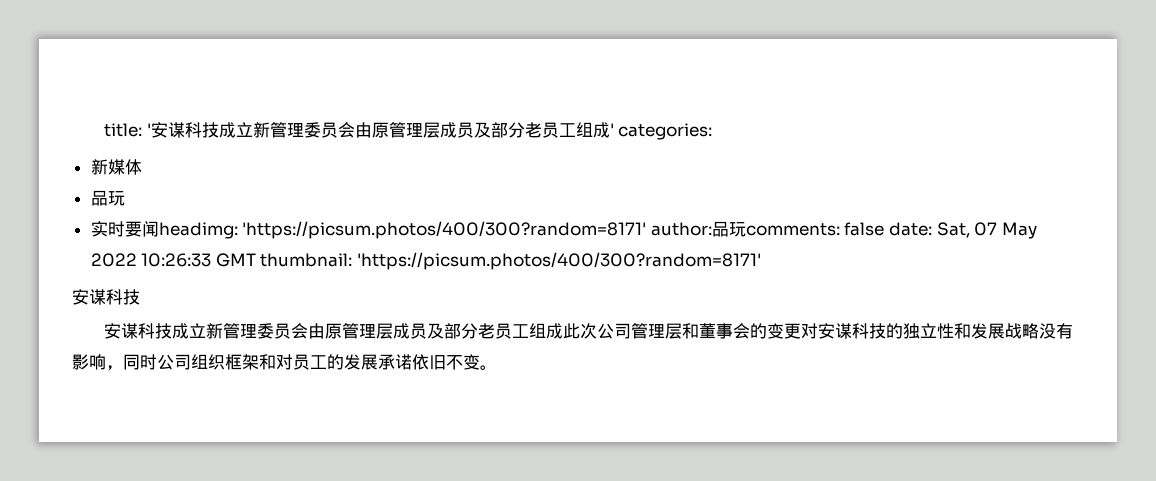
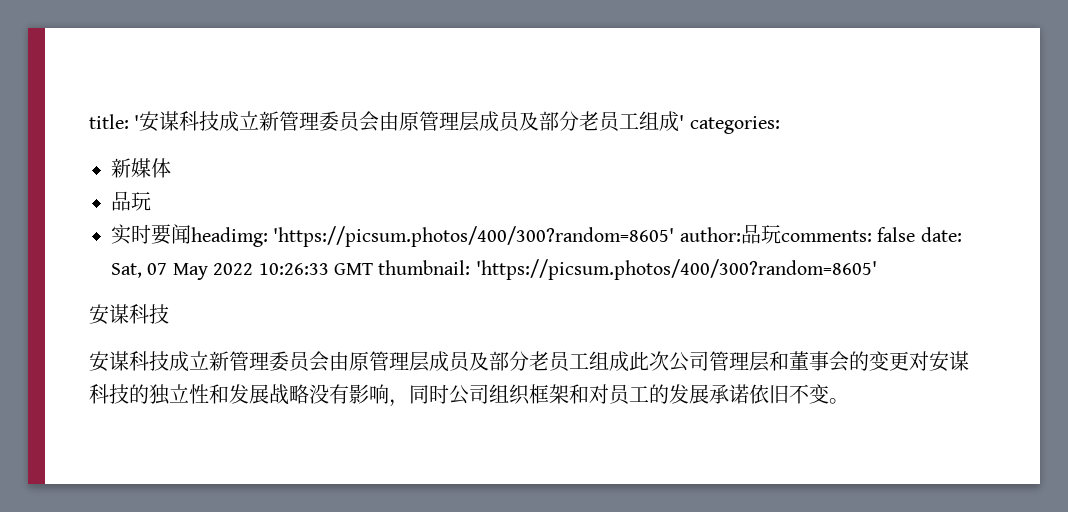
[242,221,647,239] 'https://picsum.photos/400/300?random=8171' -> [273,226,675,247] 'https://picsum.photos/400/300?random=8605'
[357,252,762,270] 'https://picsum.photos/400/300?random=8171' -> [475,259,877,280] 'https://picsum.photos/400/300?random=8605'

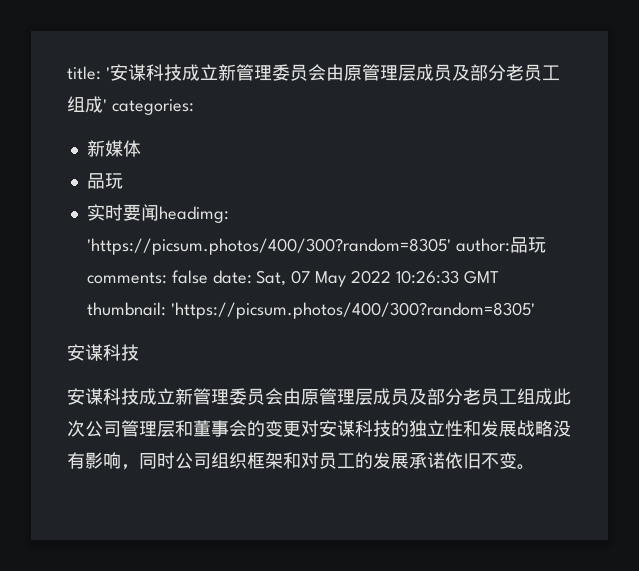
[273,226,675,247] 'https://picsum.photos/400/300?random=8605' -> [86,238,451,255] 'https://picsum.photos/400/300?random=8305'
[475,259,877,280] 'https://picsum.photos/400/300?random=8605' -> [170,302,535,319] 'https://picsum.photos/400/300?random=8305'

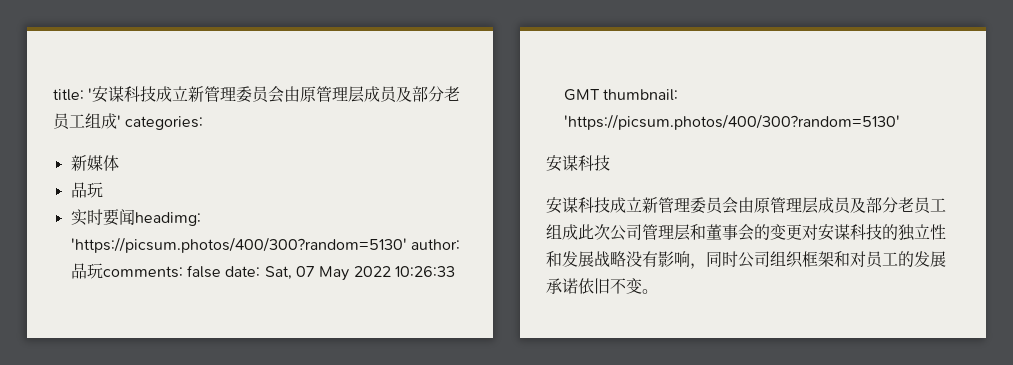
[86,238,451,255] 'https://picsum.photos/400/300?random=8305' -> [70,237,407,253] 'https://picsum.photos/400/300?random=5130'
[170,302,535,319] 'https://picsum.photos/400/300?random=8305' -> [563,114,900,130] 'https://picsum.photos/400/300?random=5130'

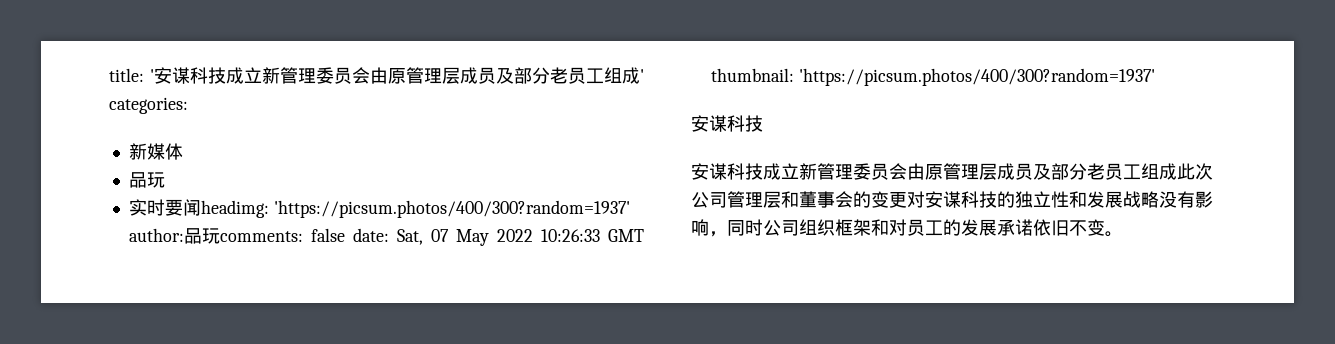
[70,237,407,253] 'https://picsum.photos/400/300?random=5130' -> [273,200,630,218] 'https://picsum.photos/400/300?random=1937'
[563,114,900,130] 'https://picsum.photos/400/300?random=5130' -> [798,68,1155,86] 'https://picsum.photos/400/300?random=1937'

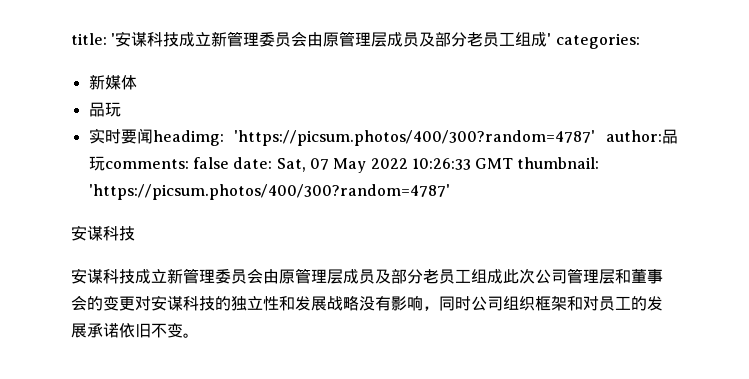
[273,200,630,218] 'https://picsum.photos/400/300?random=1937' -> [234,130,596,146] 'https://picsum.photos/400/300?random=4787'
[798,68,1155,86] 'https://picsum.photos/400/300?random=1937' -> [88,184,450,200] 'https://picsum.photos/400/300?random=4787'

